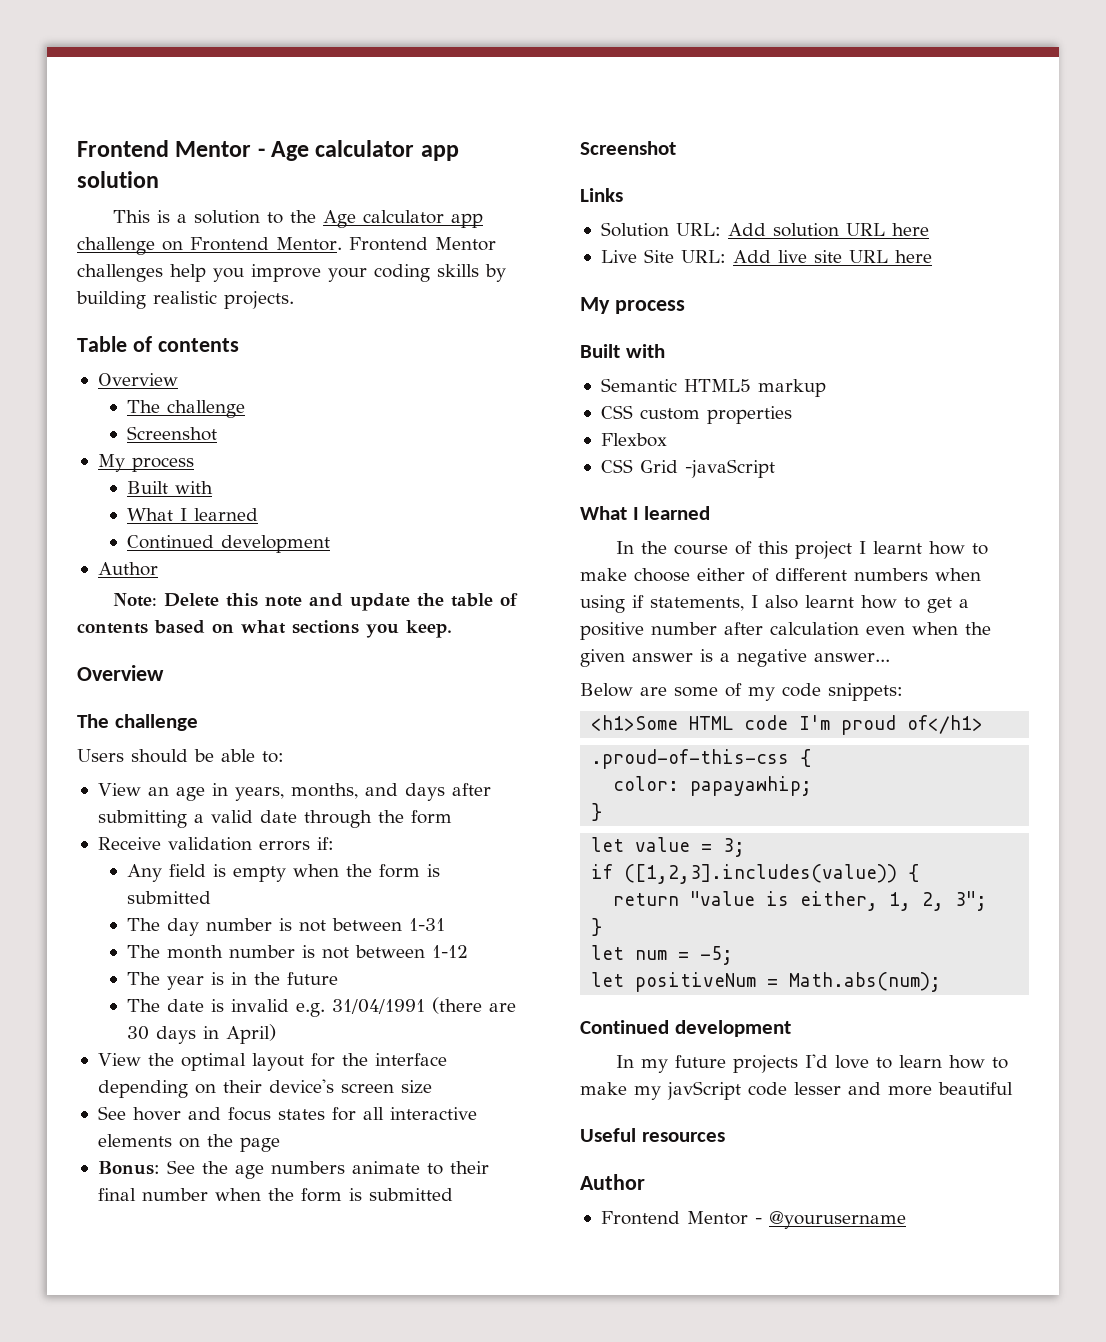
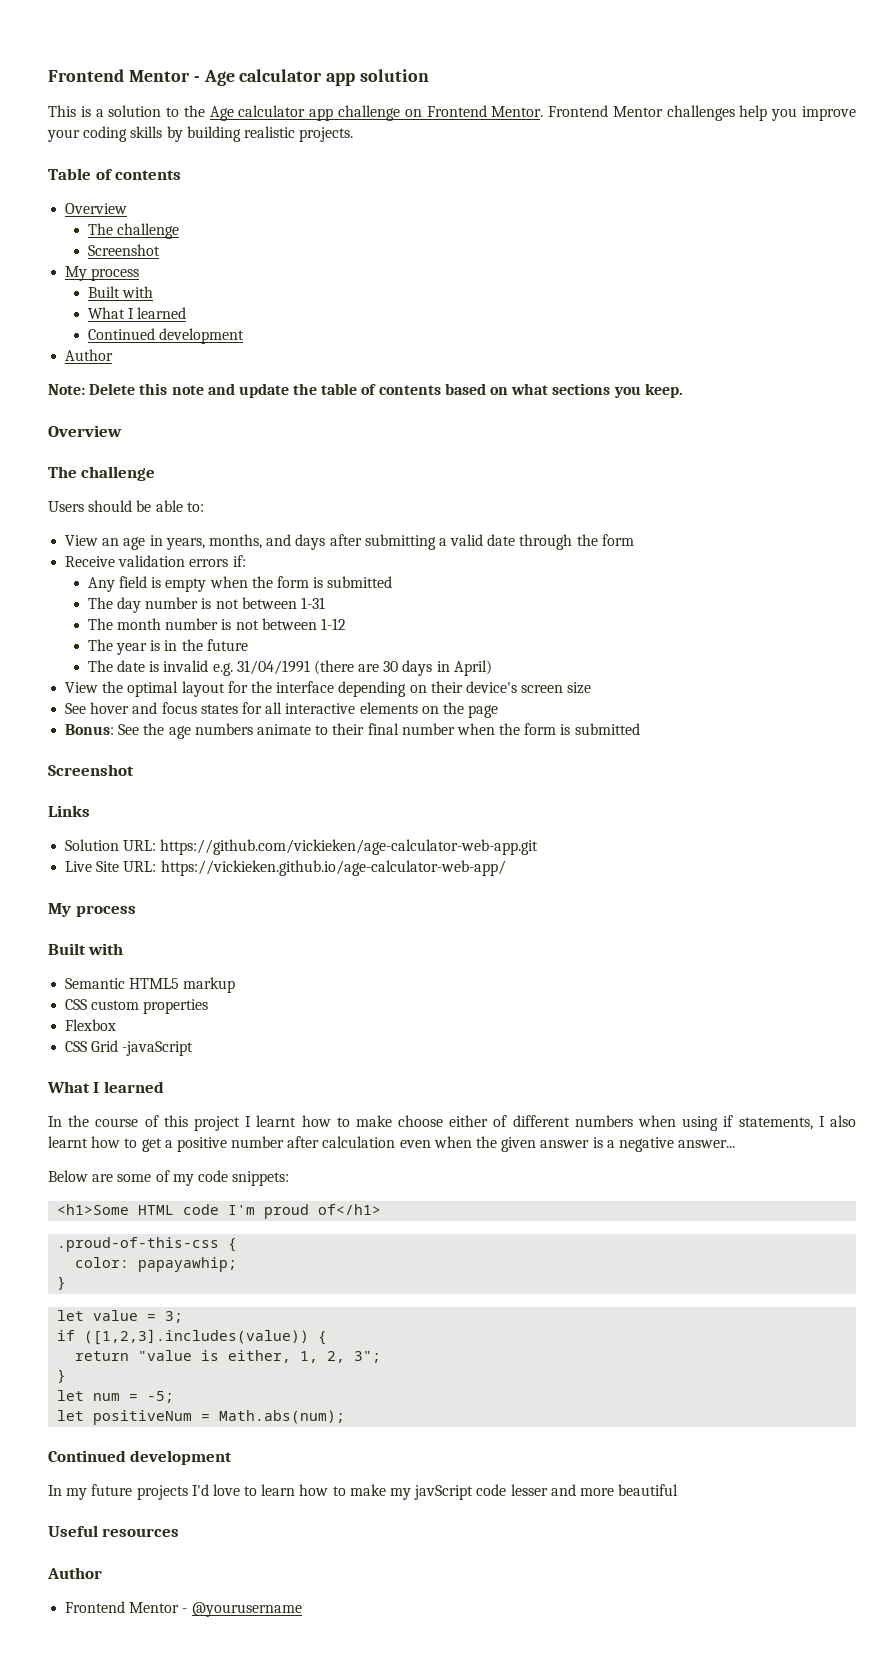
[727,223,929,237] Add solution URL here -> [160,839,539,855] https://github.com/vickieken/age-calculator-web-app.git
[732,250,932,263] Add live site URL here -> [160,860,506,876] https://vickieken.github.io/age-calculator-web-app/

